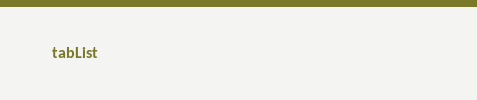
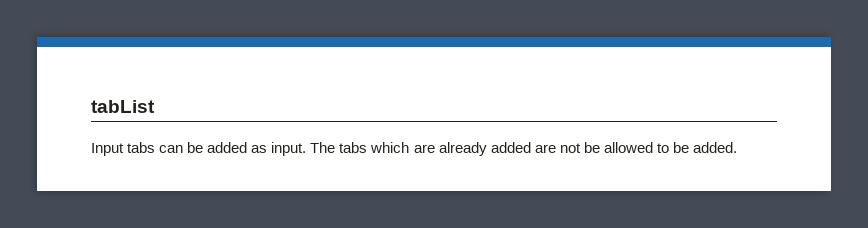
(98, 52) none -> [91,142,737,156] // Input tabs can be added as input. The tabs which are already added are not be allowed to be added.

